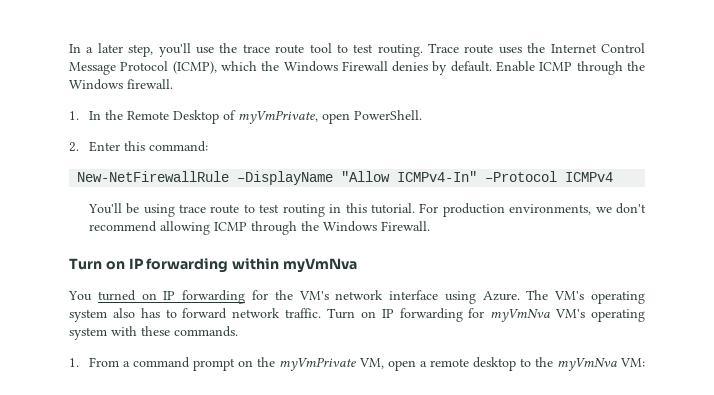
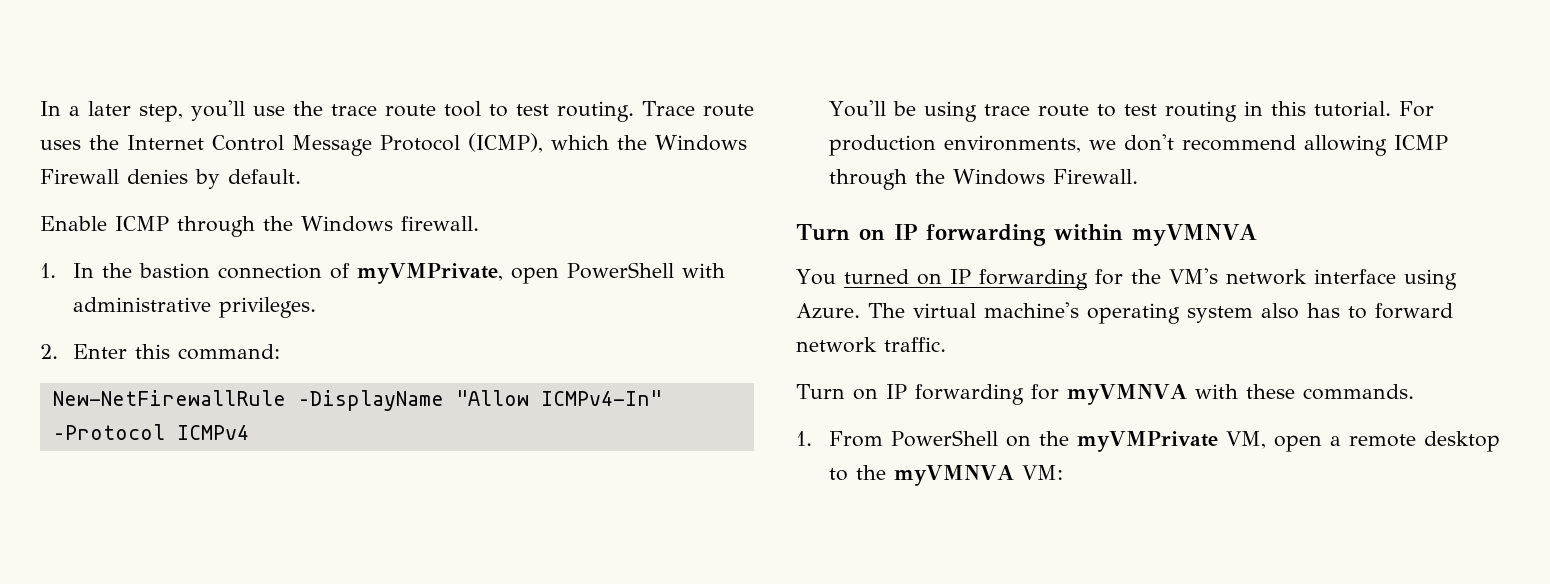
(492, 66) none -> (301, 176) //
[126,110,422,124] Remote Desktop of myVmPrivate, open PowerShell. -> [138,262,725,284] [72,297,316,318] bastion connection of myVMPrivate, open PowerShell with administrative privileges.
[282,258,357,273] myVmNva -> [1131,224,1257,246] myVMNVA
[554,291,585,300] VM's -> [913,302,1079,318] virtual machine's
(322, 313) none -> (946, 344) //
[490,309,645,322] [69,327,107,340] myVmNva VM's operating system -> [1066,384,1187,405] myVMNVA
[122,357,235,371] a command prompt -> [890,430,998,447] PowerShell
[278,357,356,371] myVmPrivate -> [1076,431,1218,452] myVMPrivate
[556,358,617,371] myVmNva -> [893,465,1014,486] myVMNVA

